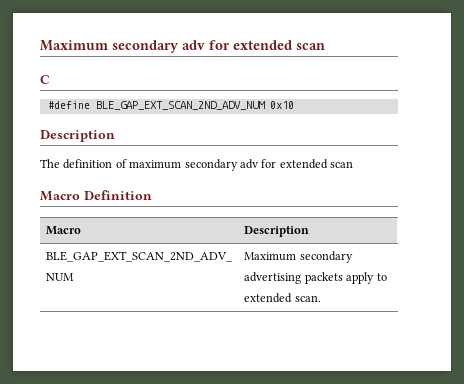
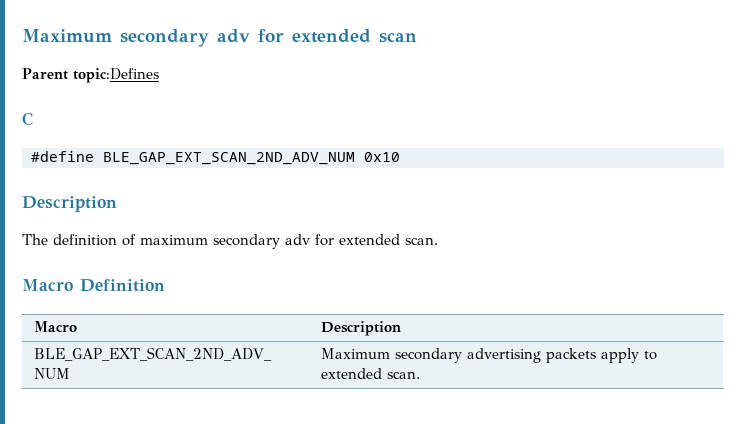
(325, 46) none -> [22,68,159,83] // Parent topic:Defines
[330,161,353,168] scan -> [405,237,438,245] scan.

